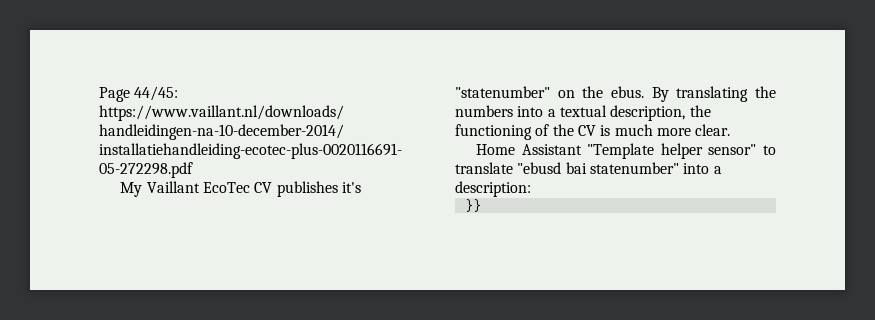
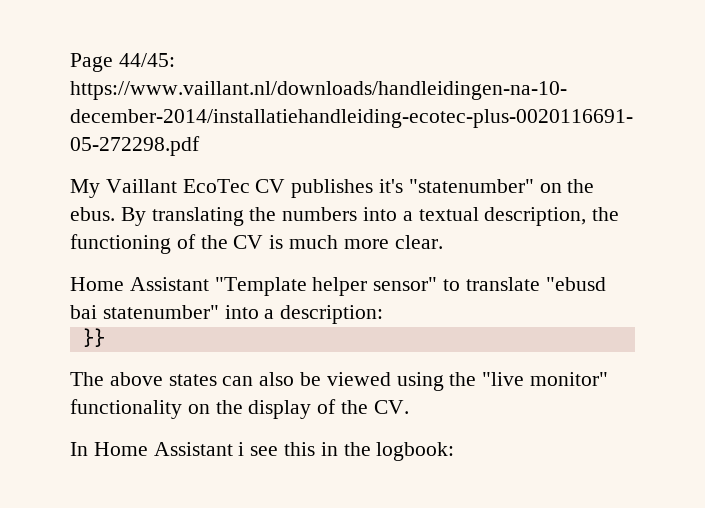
(481, 205) none -> [70,372,609,391] [70,399,409,419] [70,442,455,461] // The above states can also be viewed using the "live monitor" functionality on the display of the CV. // In Home Assistant i see this in the logbook:

